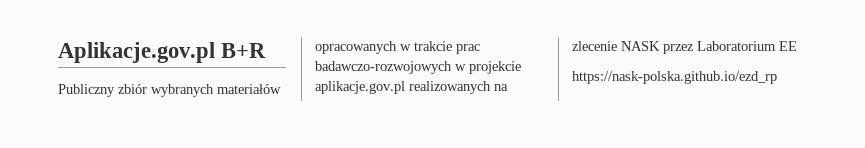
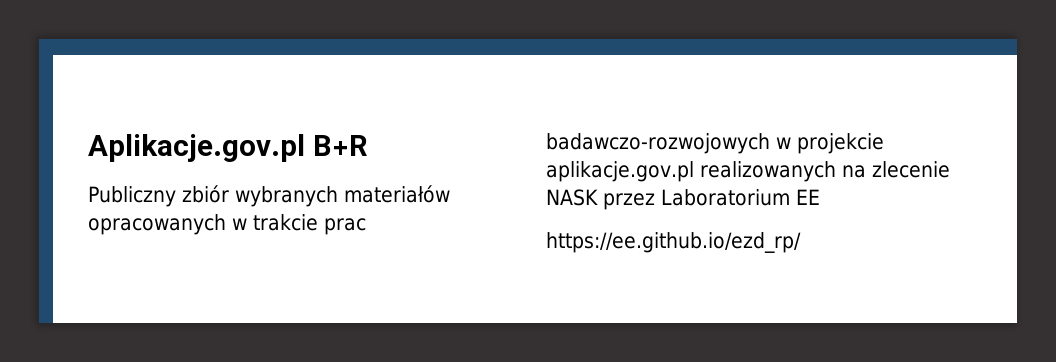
[572,71,777,84] https://nask-polska.github.io/ezd_rp -> [546,232,801,253] https://ee.github.io/ezd_rp/

